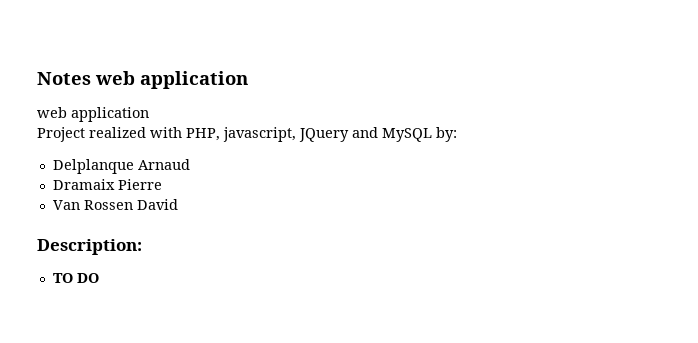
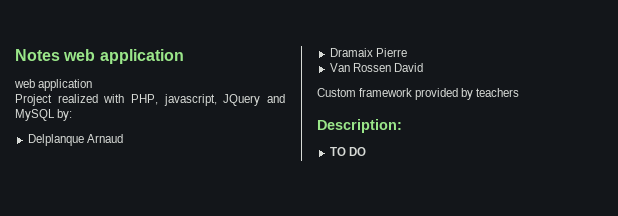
(178, 204) none -> [317,88,520,100] // Custom framework provided by teachers

